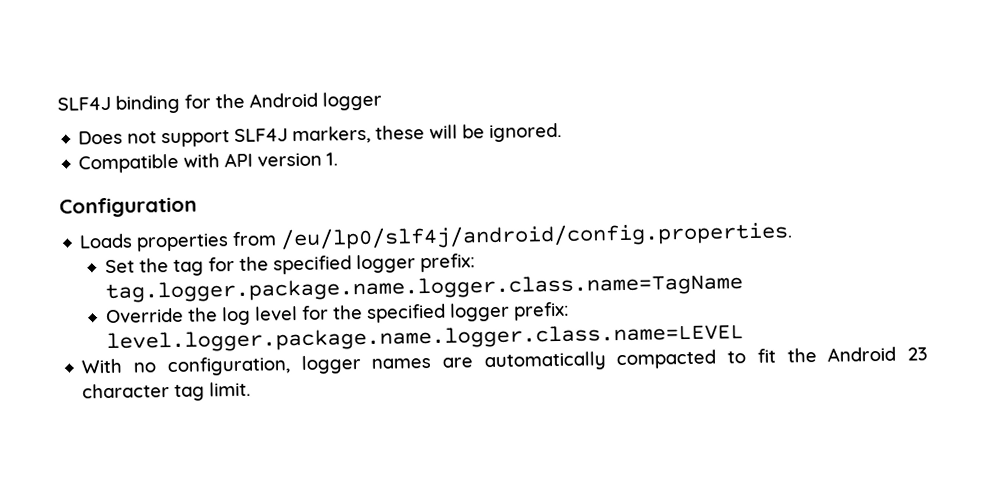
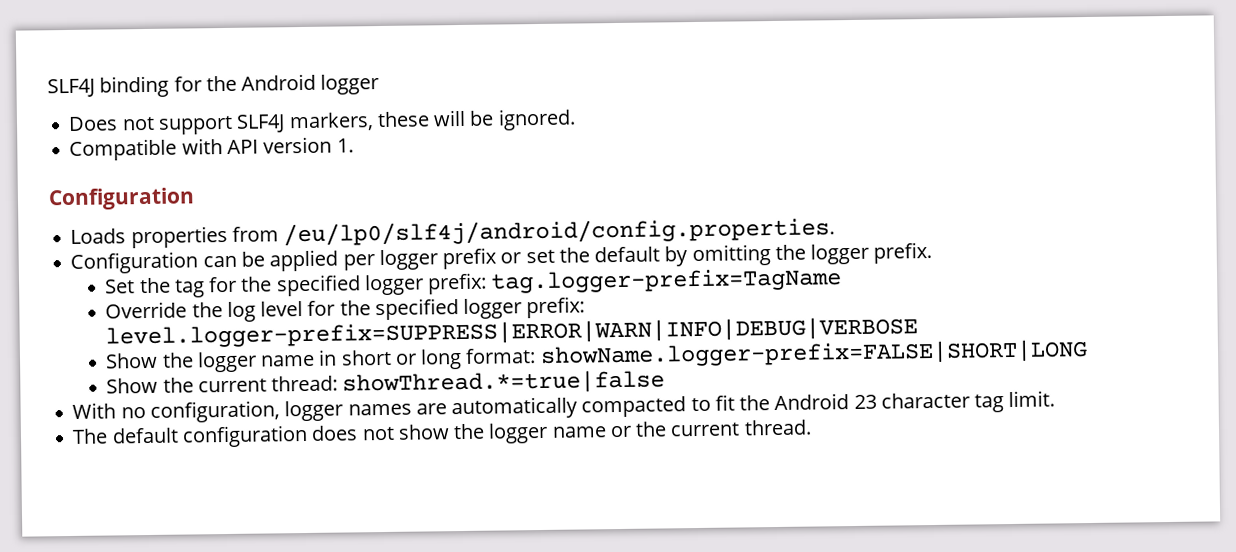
(794, 236) none -> [70,241,933,274] // Configuration can be applied per logger prefix or set the default by omitting the logger prefix.
[104,273,743,304] tag.logger.package.name.logger.class.name=TagName -> [490,268,843,294] tag.logger-prefix=TagName
[105,323,744,354] level.logger.package.name.logger.class.name=LEVEL -> [105,316,919,349] [105,339,1088,373] [106,369,666,396] level.logger-prefix=SUPPRESS|ERROR|WARN|INFO|DEBUG|VERBOSE // Show the logger name in short or long format: showName.logger-prefix=FALSE|SHORT|LONG // Show the current thread: showThread.*=true|false
(252, 389) none -> [72,419,812,448] // The default configuration does not show the logger name or the current thread.

